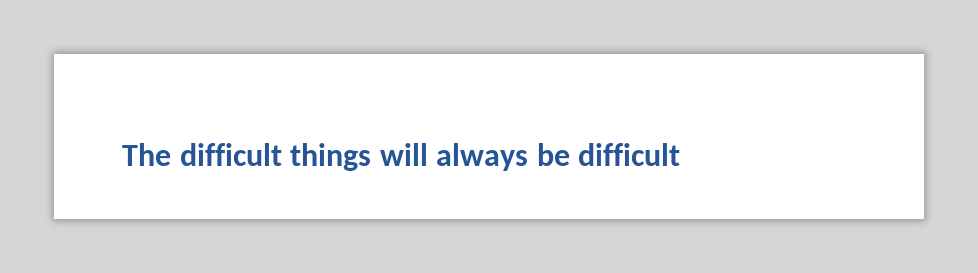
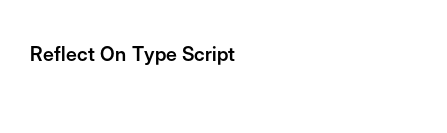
[122,143,681,171] The difficult things will always be difficult -> [30,46,235,65] Reflect On Type Script

